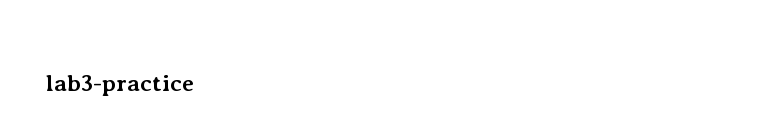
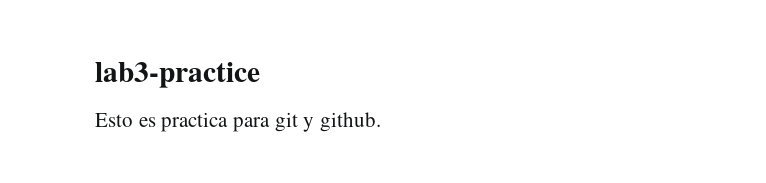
(194, 85) none -> [95,112,382,132] // Esto es practica para git y github.

